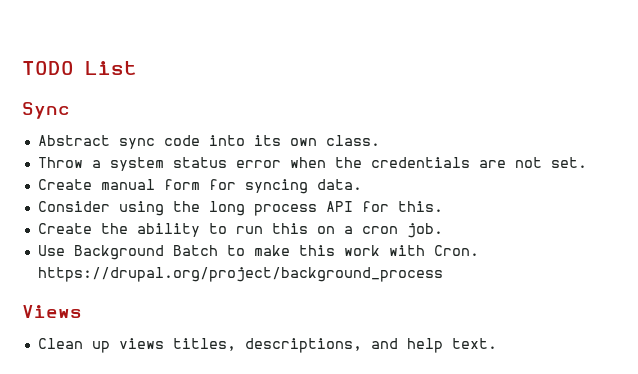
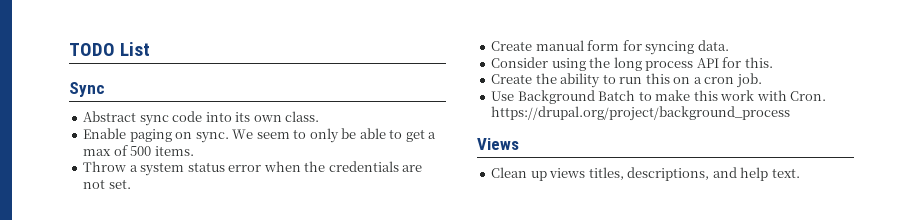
(380, 140) none -> [83,128,437,143] [83,145,194,156] // Enable paging on sync. We seem to only be able to get a max of 500 items.

